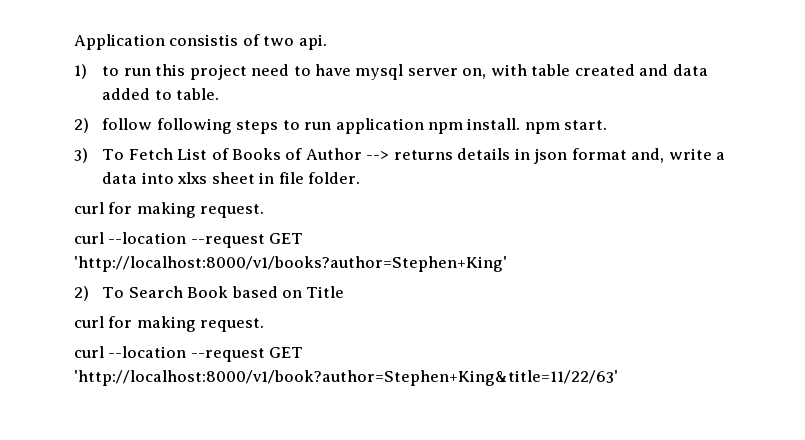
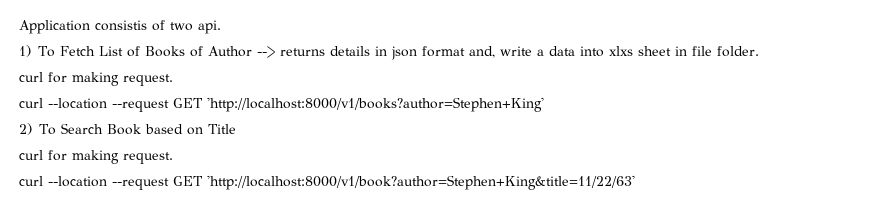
[102,64,708,80] [102,88,220,100] [74,118,608,134] [74,148,88,163] to run this project need to have mysql server on, with table created and data added to table. // 2) follow following steps to run application npm install. npm start. // 3) -> (31, 51) none

